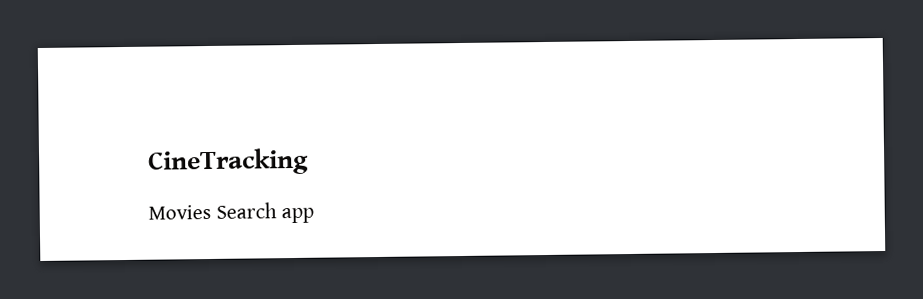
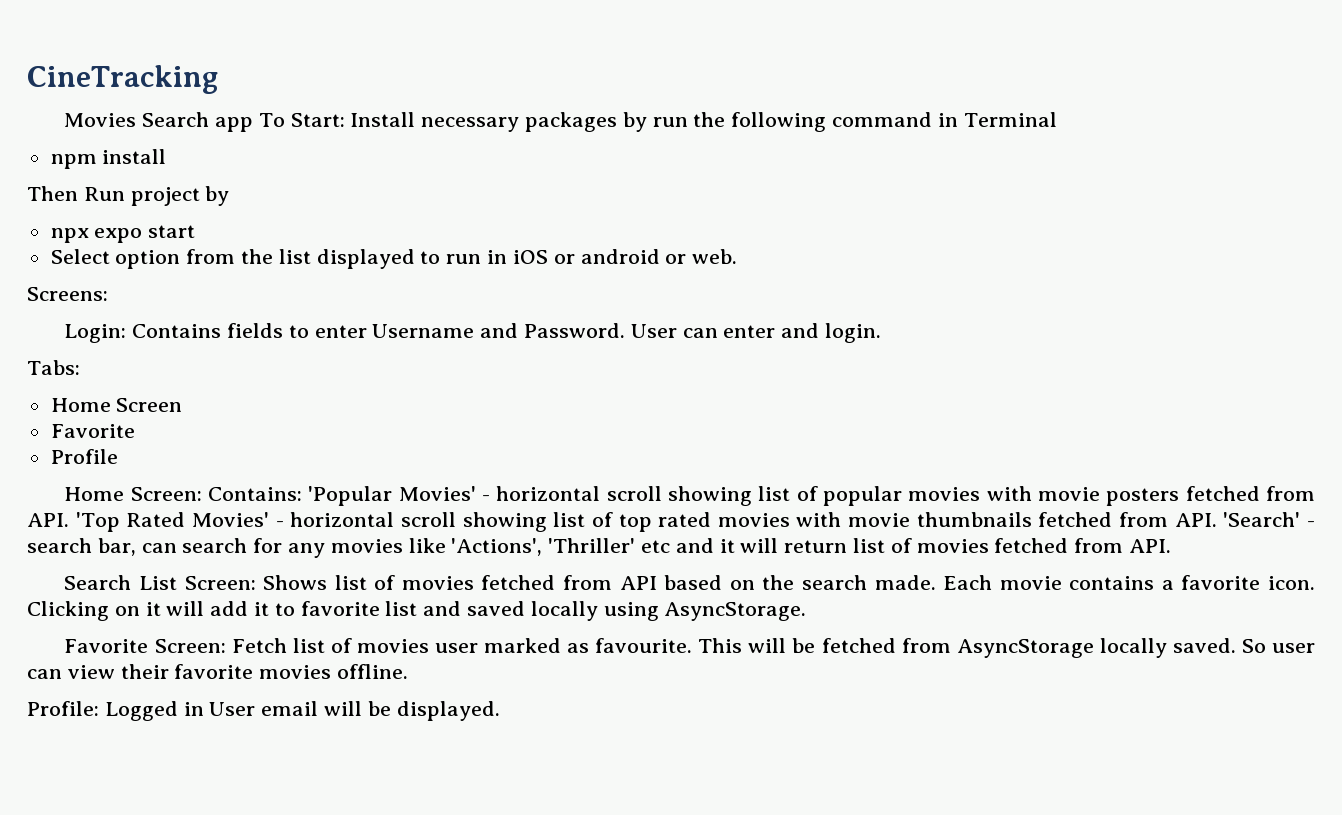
(315, 215) none -> [258,112,1057,132] [50,149,167,169] [27,186,230,206] [50,225,196,243] [50,249,738,269] [27,287,108,301] [64,323,882,343] [27,360,80,375] [50,398,183,412] [50,424,135,438] [50,449,118,464] [64,486,1315,506] [27,512,1315,532] [27,538,1172,558] [64,575,1315,590] [27,601,807,621] [64,638,1315,658] [27,664,409,679] [27,701,500,721] To Start: Install necessary packages by run the following command in Terminal // npm install // Then Run project by // npx expo start // Select option from the list displayed to run in iOS or android or web. // Screens: // Login: Contains fields to enter Username and Password. User can enter and login. // Tabs: // Home Screen // Favorite // Profile // Home Screen: Contains: 'Popular Movies' - horizontal scroll showing list of popular movies with movie posters fetched from API. 'Top Rated Movies' - horizontal scroll showing list of top rated movies with movie thumbnails fetched from API. 'Search' - search bar, can search for any movies like 'Actions', 'Thriller' etc and it will return list of movies fetched from API. // Search List Screen: Shows list of movies fetched from API based on the search made. Each movie contains a favorite icon. Clicking on it will add it to favorite list and saved locally using AsyncStorage. // Favorite Screen: Fetch list of movies user marked as favourite. This will be fetched from AsyncStorage locally saved. So user can view their favorite movies offline. // Profile: Logged in User email will be displayed.

